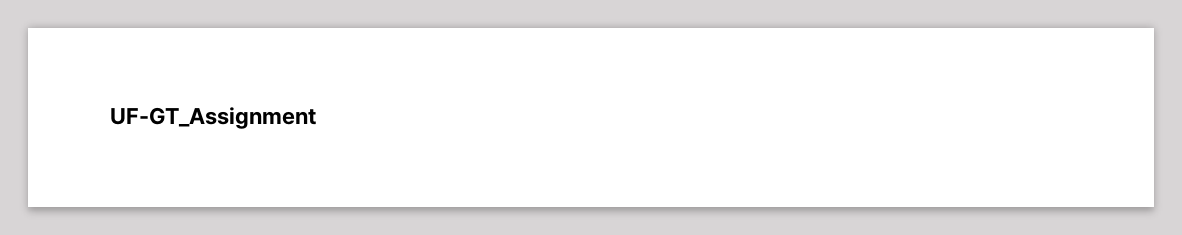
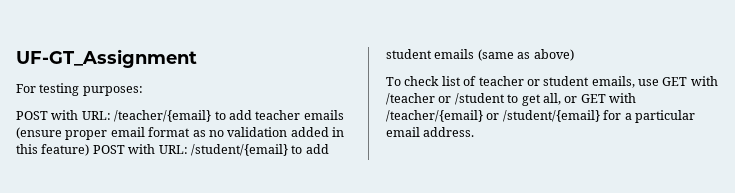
(316, 118) none -> [16,83,143,96] [16,110,344,122] [16,127,344,140] [16,144,329,156] [386,49,574,61] [386,76,718,88] [386,93,636,106] [386,110,695,123] [386,127,475,137] // For testing purposes: // POST with URL: /teacher/{email} to add teacher emails (ensure proper email format as no validation added in this feature) POST with URL: /student/{email} to add student emails (same as above) // To check list of teacher or student emails, use GET with /teacher or /student to get all, or GET with /teacher/{email} or /student/{email} for a particular email address.

